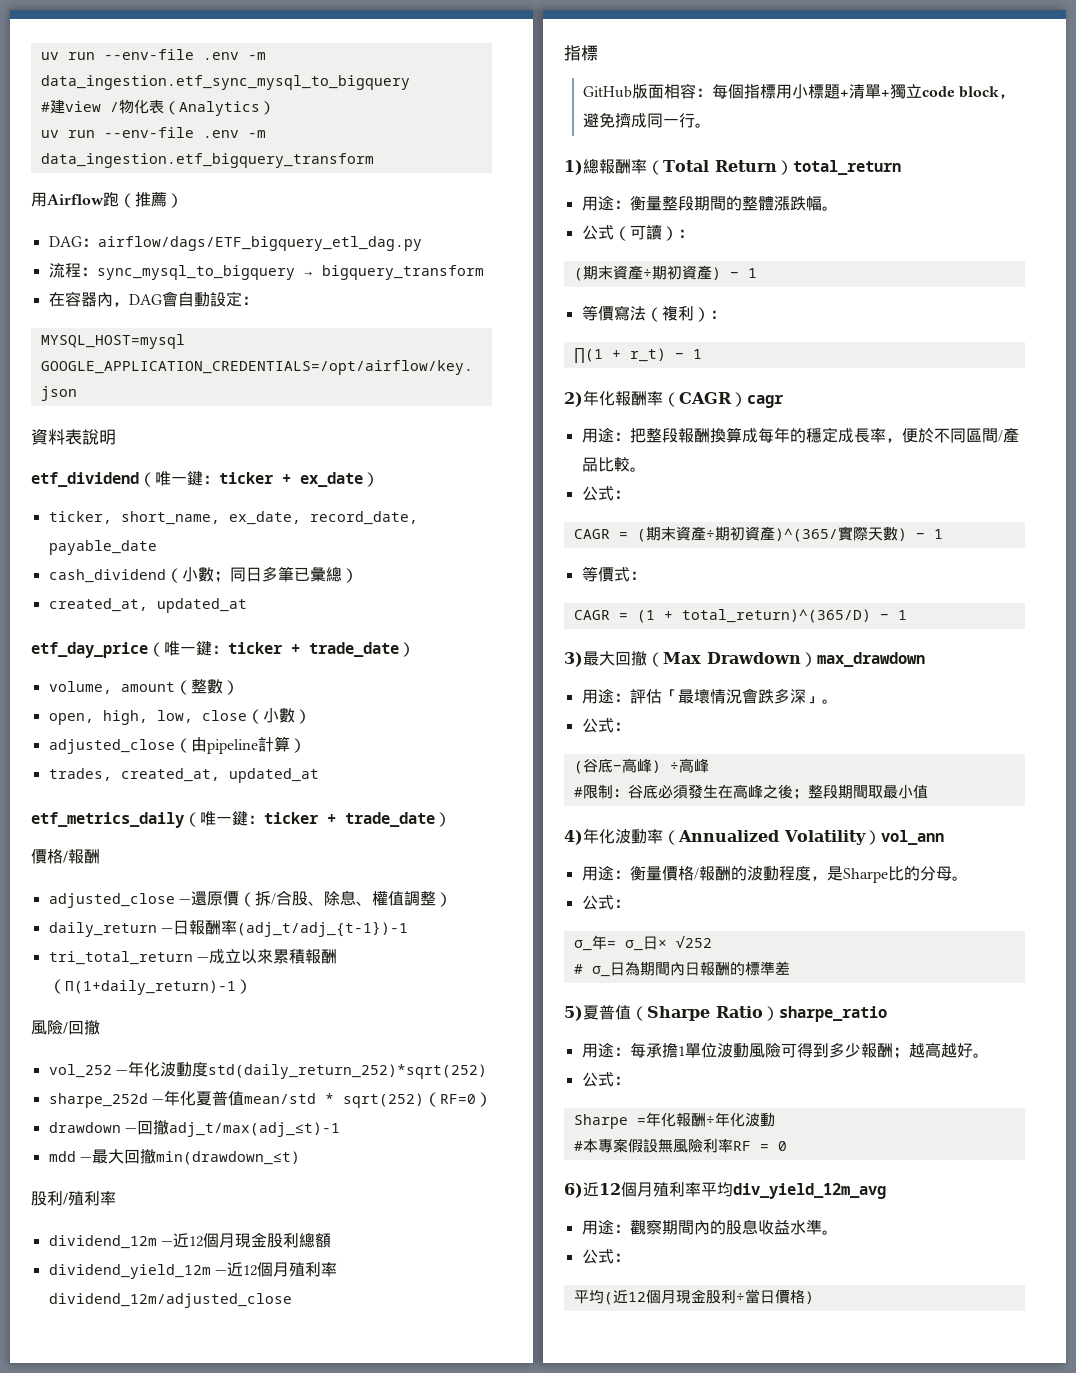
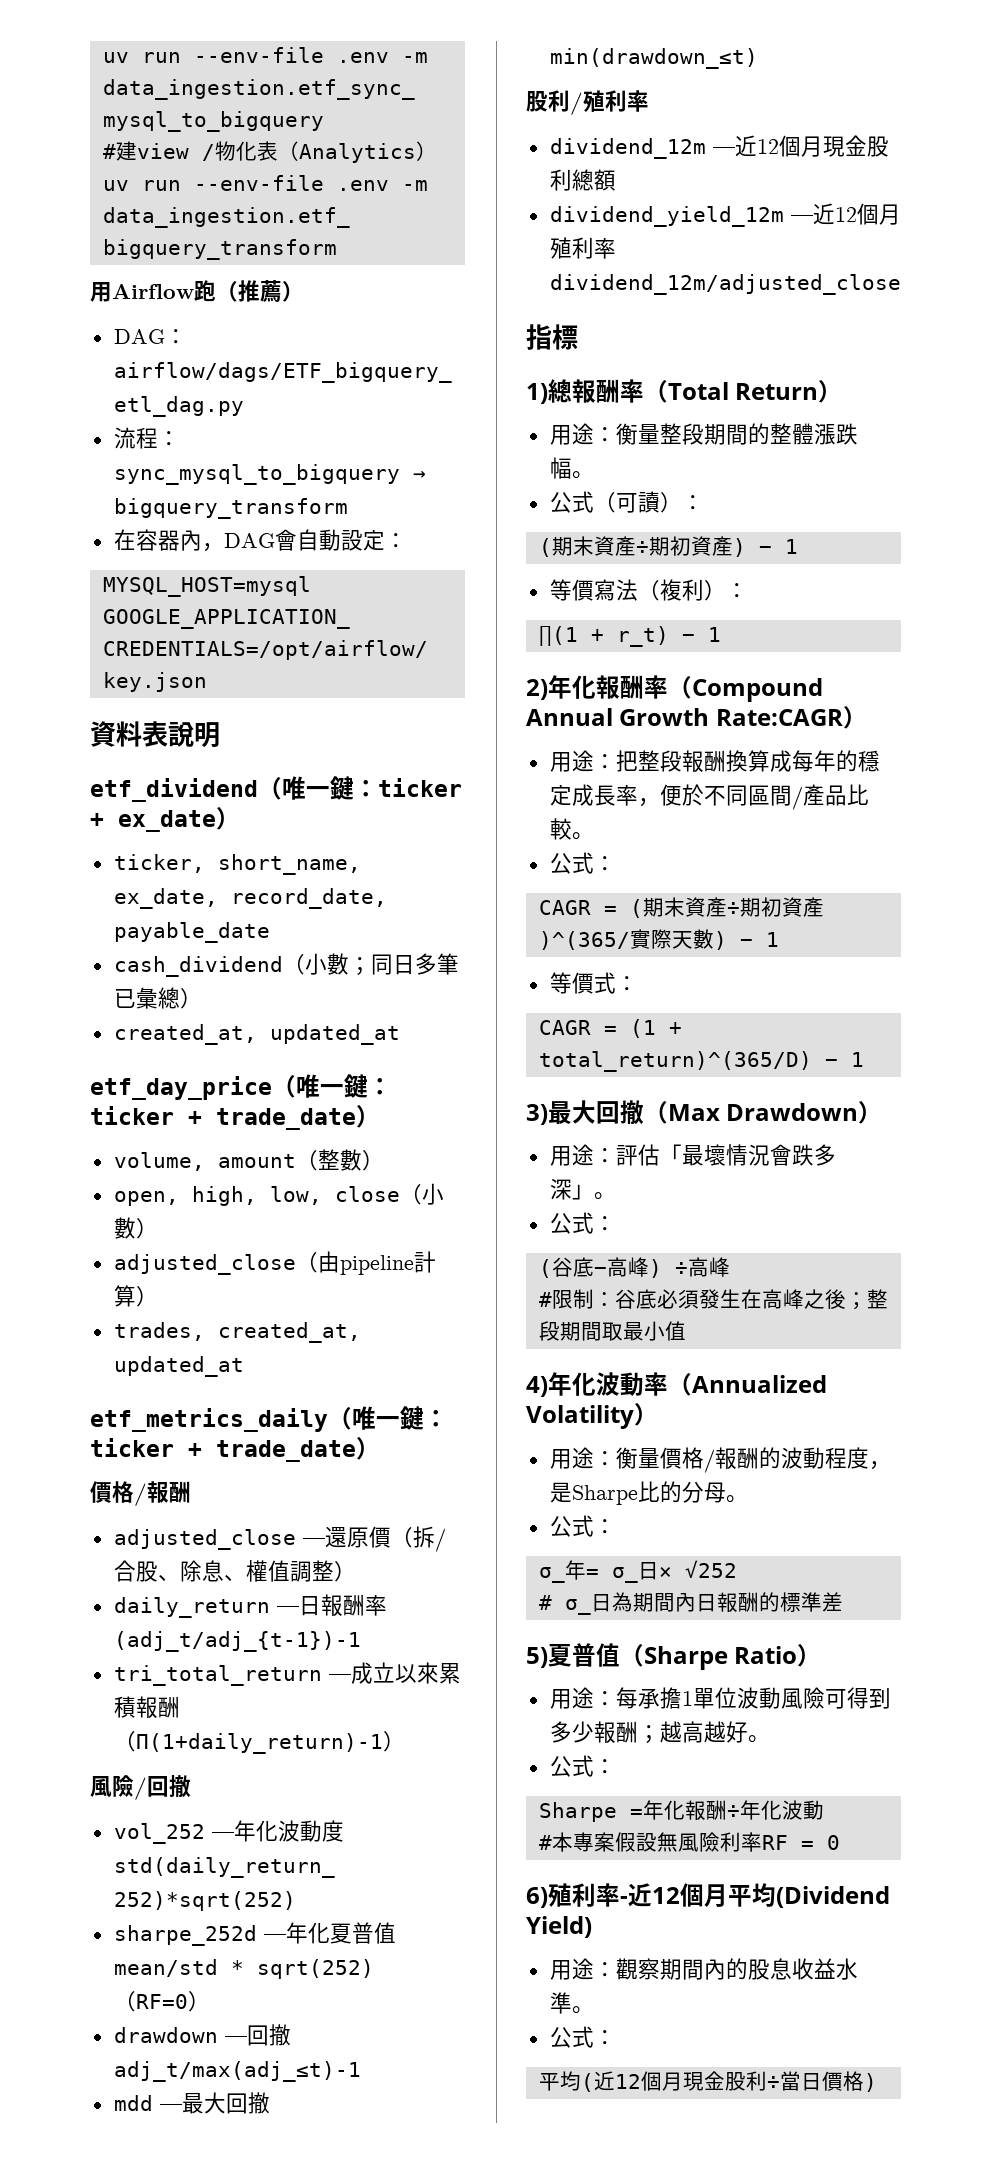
[582,83,1016,99] [582,112,711,128] // GitHub版面相容：每個指標用小標題+清單+獨立code block，避免擠成同一行。 -> (578, 337) none
[792,160,901,175] total_return -> (843, 391) none
[679,392,784,408] CAGR）cagr -> [692,678,823,702] [526,706,867,729] Compound Annual Growth Rate:CAGR）
[817,652,925,667] max_drawdown -> (883, 1112) none
[880,830,944,845] vol_ann -> (658, 1414) none
[779,1006,887,1022] sharpe_ratio -> (822, 1655) none
[583,1182,886,1199] 近12個月殖利率平均div_yield_12m_avg -> [548,1883,890,1908] [526,1916,592,1938] 殖利率-近12個月平均(Dividend Yield)

